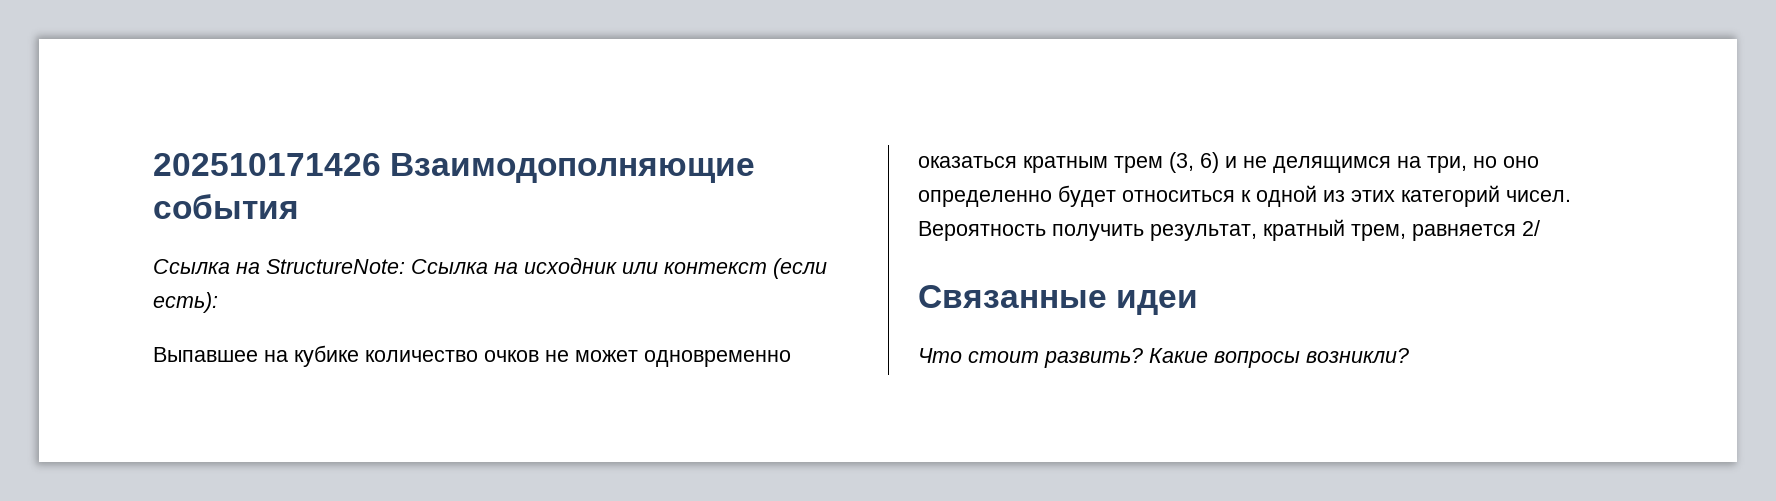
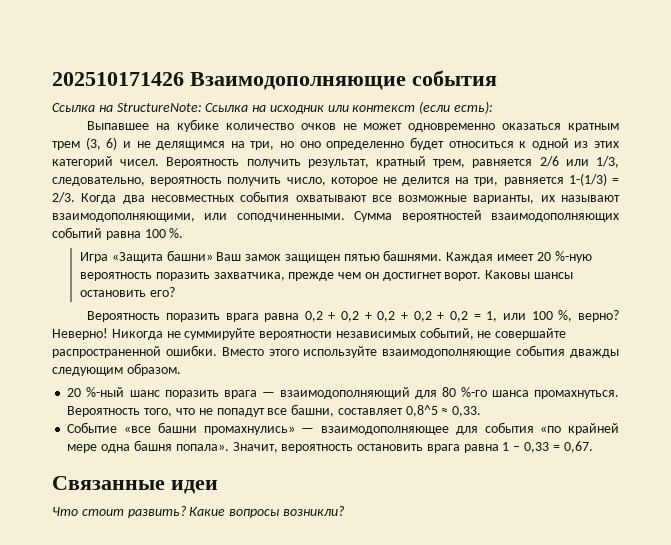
[1522,220,1540,236] 2/ -> [539,156,620,168] [52,173,619,186] [52,191,621,204] [52,210,619,222] [52,227,184,240] [79,250,592,263] [79,270,573,281] [79,287,175,297] [87,310,620,322] [52,327,567,340] [52,345,619,358] [52,363,181,376] [67,387,619,399] [67,404,482,417] [67,422,620,435] [67,440,593,453] 2/6 или 1/3, следовательно, вероятность получить число, которое не делится на три, равняется 1-(1/3) = 2/3. Когда два несовместных события охватывают все возможные варианты, их называют взаимодополняющими, или соподчиненными. Сумма вероятностей взаимодополняющих событий равна 100 %. // Игра «Защита башни» Ваш замок защищен пятью башнями. Каждая имеет 20 %-ную вероятность поразить захватчика, прежде чем он достигнет ворот. Каковы шансы остановить его? // Вероятность поразить врага равна 0,2 + 0,2 + 0,2 + 0,2 + 0,2 = 1, или 100 %, верно? Неверно! Никогда не суммируйте вероятности независимых событий, не совершайте распространенной ошибки. Вместо этого используйте взаимодополняющие события дважды следующим образом. // 20 %-ный шанс поразить врага — взаимодополняющий для 80 %-го шанса промахнуться. Вероятность того, что не попадут все башни, составляет 0,8^5 ≈ 0,33. // Событие «все башни промахнулись» — взаимодополняющее для события «по крайней мере одна башня попала». Значит, вероятность остановить врага равна 1 – 0,33 = 0,67.

